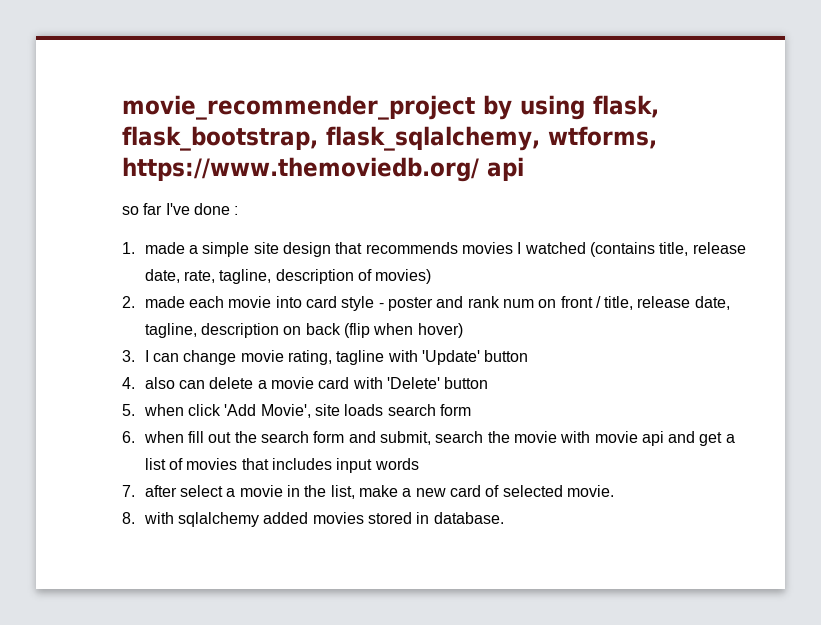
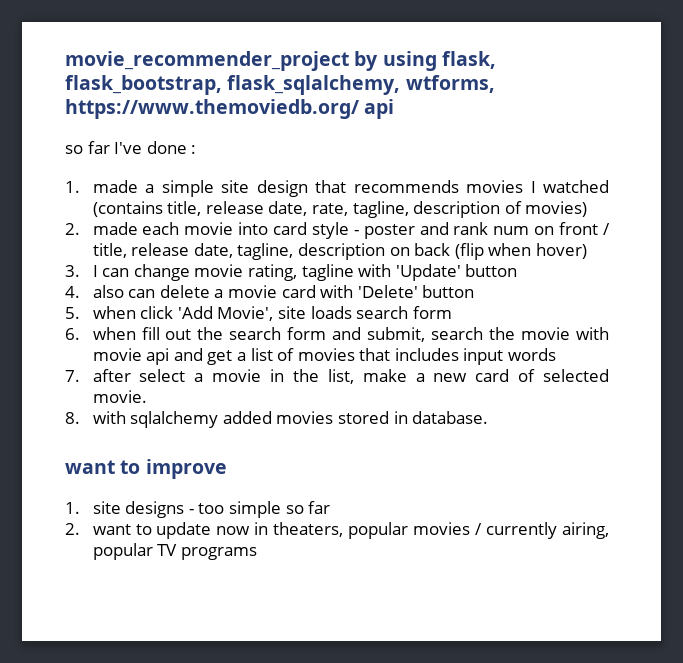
(504, 518) none -> [65,459,227,479] [65,501,331,518] [65,522,609,539] [92,543,257,560] // want to improve // 1. site designs - too simple so far // 2. want to update now in theaters, popular movies / currently airing, popular TV programs

